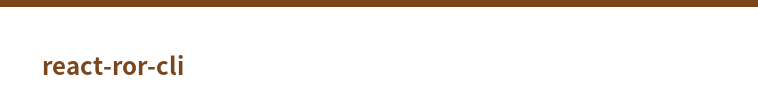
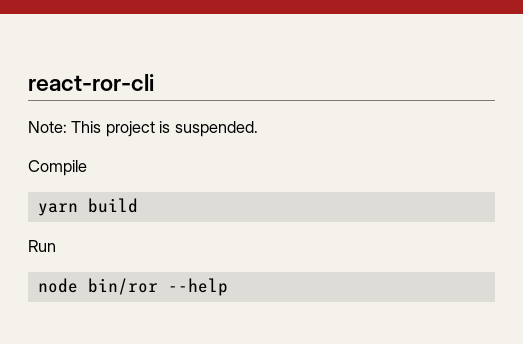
(184, 65) none -> [28,121,258,137] [28,160,87,176] [37,198,138,216] [28,240,56,252] [37,278,228,296] // Note: This project is suspended. // Compile // yarn build // Run // node bin/ror --help

